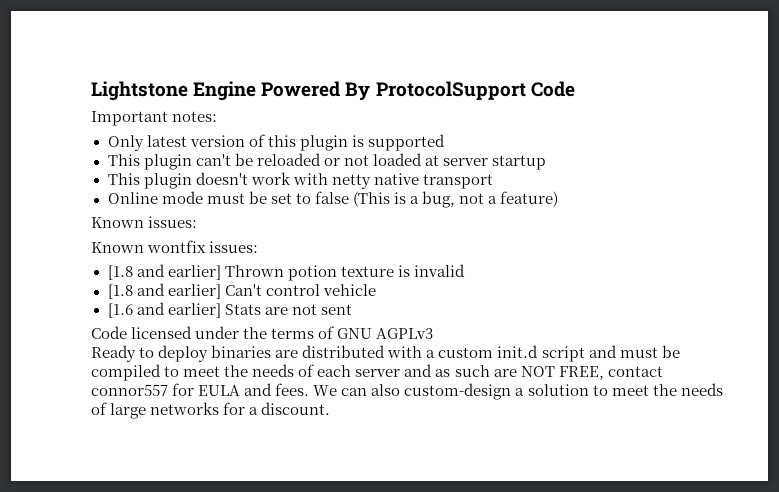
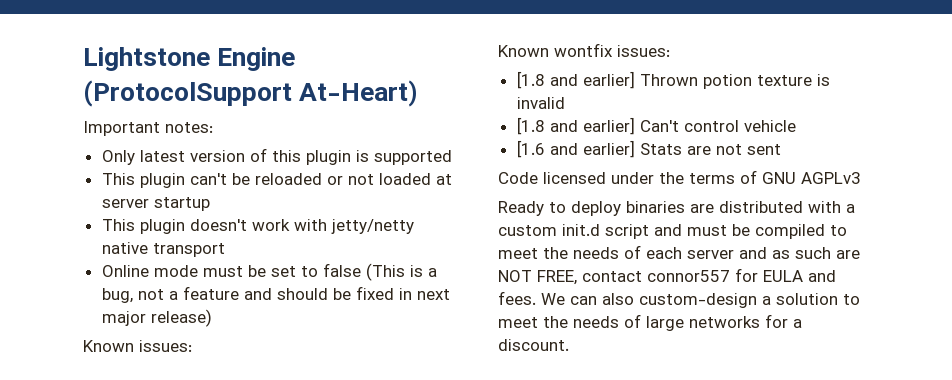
[261,81,575,101] Powered By ProtocolSupport Code -> [83,80,419,107] (ProtocolSupport At-Heart)
[331,174,371,189] netty -> [330,219,414,234] jetty/netty
[500,191,559,207] feature) -> [182,286,450,300] [101,309,212,327] feature and should be fixed in next major release)

